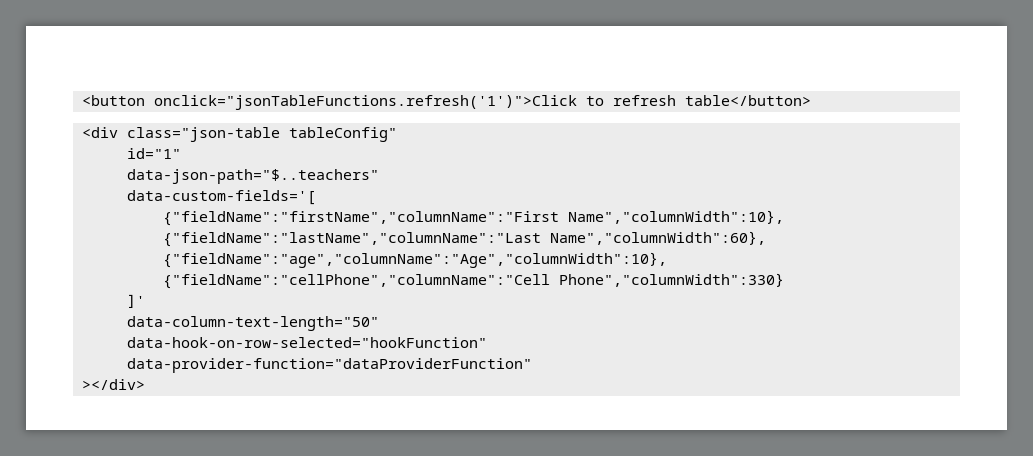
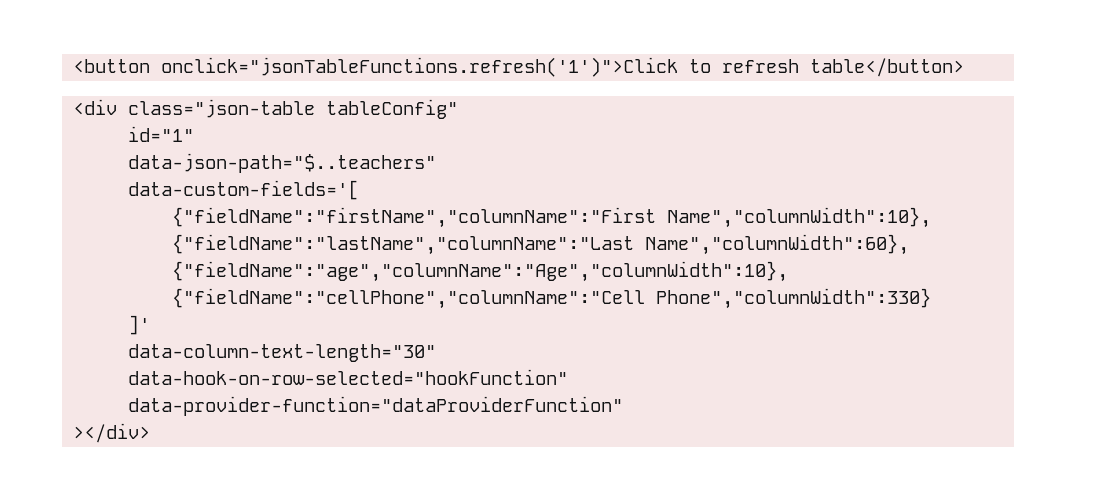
[127,316,380,331] data-column-text-length="50" -> [127,344,436,362] data-column-text-length="30"

